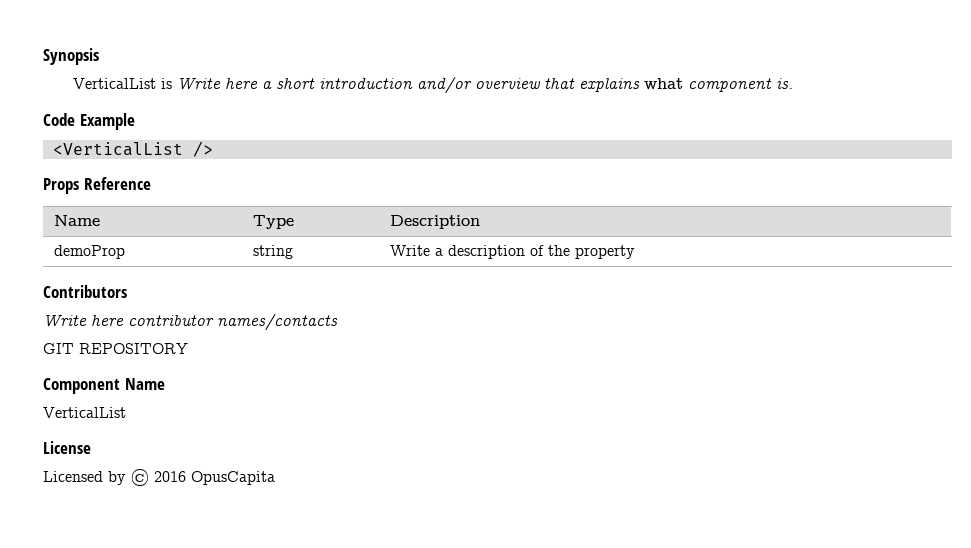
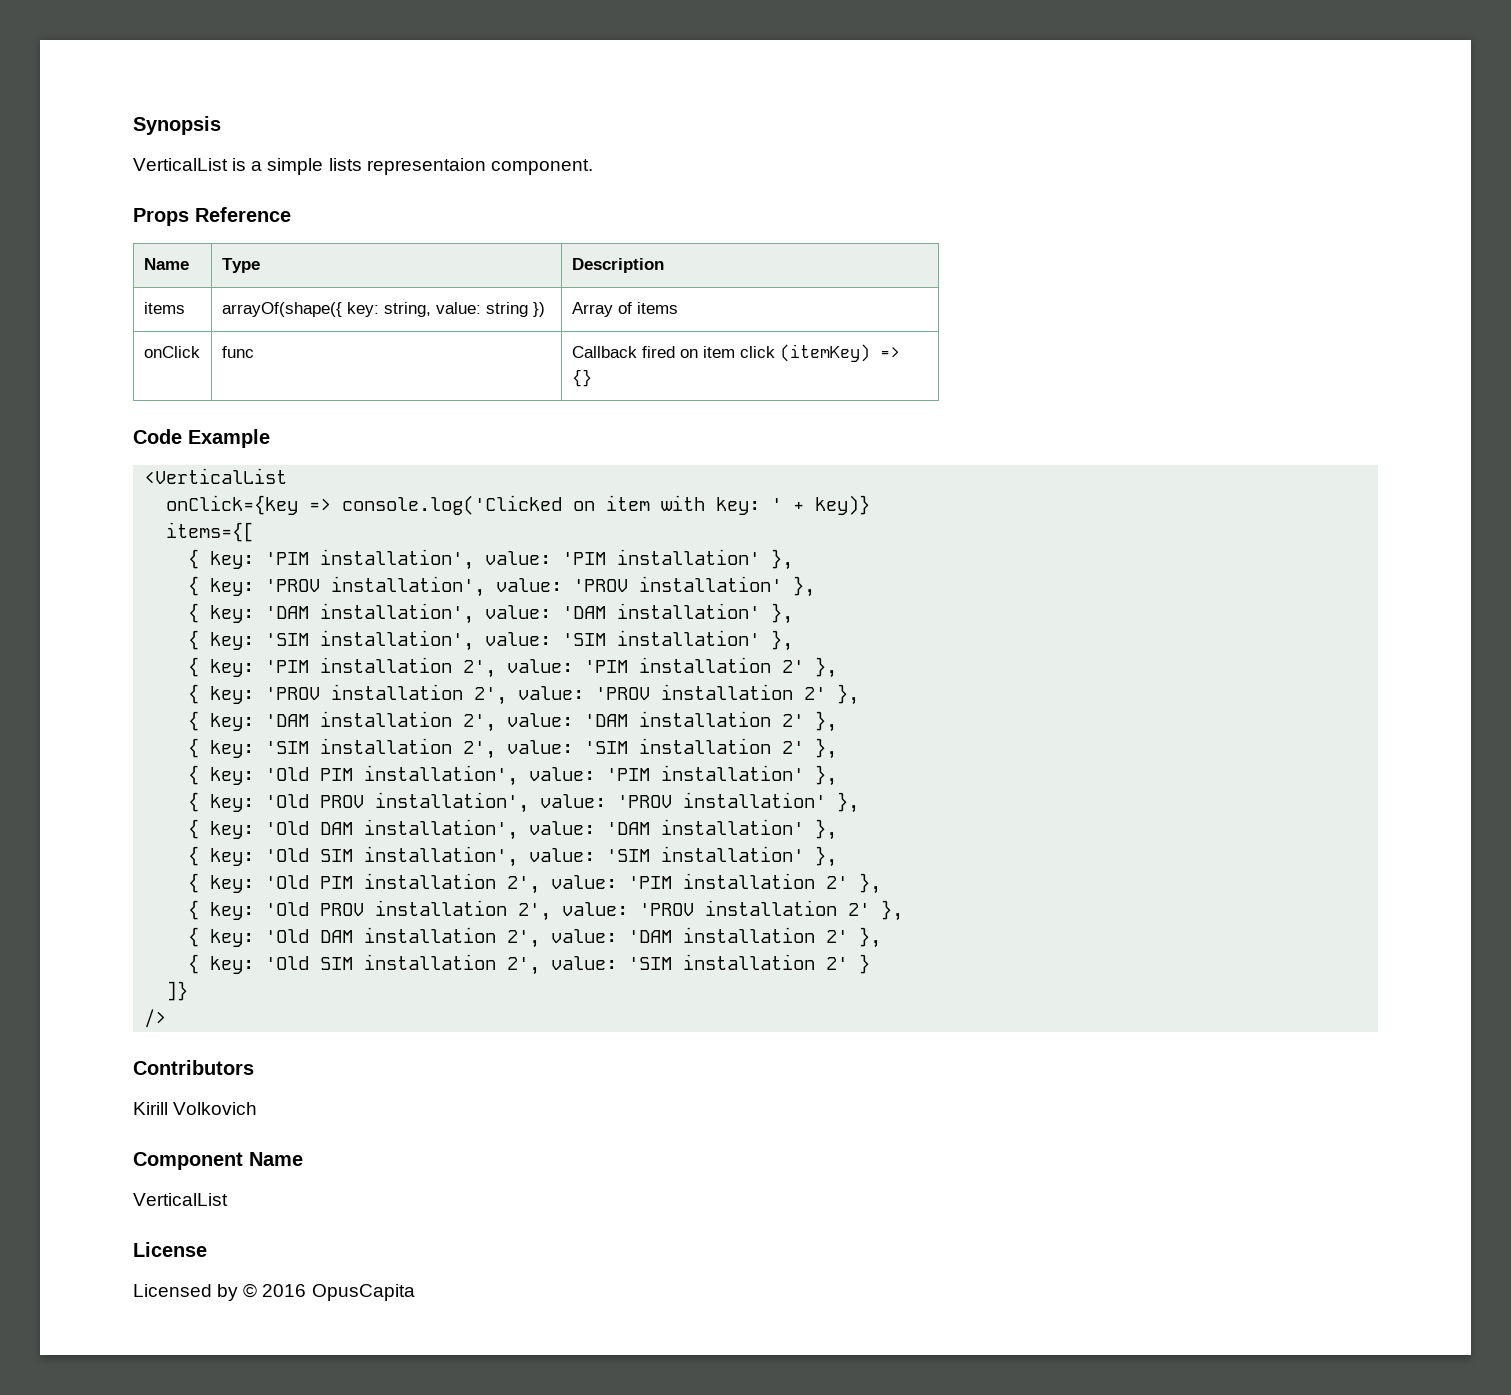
[176,77,793,94] [43,113,135,130] [52,141,213,157] Write here a short introduction and/or overview that explains what component is. // Code Example // <VerticalList /> -> [251,158,593,175] a simple lists representaion component.
[54,245,126,259] [253,245,294,259] [390,245,636,259] [43,285,127,298] [43,314,338,331] [43,343,188,354] demoProp | string | Write a description of the property // Contributors // Write here contributor names/contacts // GIT REPOSITORY -> [143,302,185,314] [221,302,545,317] [571,302,678,317] [143,346,200,358] [221,346,254,358] [571,344,900,362] [571,369,592,387] [133,429,270,448] [144,468,288,484] [166,495,871,515] [166,522,255,542] [188,549,794,570] [188,576,816,597] [188,603,794,624] [188,630,794,651] [188,657,838,678] [188,684,860,705] [188,711,838,732] [188,738,838,759] [188,765,838,786] [188,792,860,813] [188,819,838,840] [188,846,838,867] [188,873,882,894] [188,900,904,921] [188,927,882,948] [188,954,871,975] [166,981,189,1001] [144,1009,167,1028] [133,1060,254,1075] [133,1102,258,1115] items | arrayOf(shape({ key: string, value: string }) | Array of items // onClick | func | Callback fired on item click (itemKey) => {} // Code Example // <VerticalList // onClick={key => console.log('Clicked on item with key: ' + key)} // items={[ // { key: 'PIM installation', value: 'PIM installation' }, // { key: 'PROV installation', value: 'PROV installation' }, // { key: 'DAM installation', value: 'DAM installation' }, // { key: 'SIM installation', value: 'SIM installation' }, // { key: 'PIM installation 2', value: 'PIM installation 2' }, // { key: 'PROV installation 2', value: 'PROV installation 2' }, // { key: 'DAM installation 2', value: 'DAM installation 2' }, // { key: 'SIM installation 2', value: 'SIM installation 2' }, // { key: 'Old PIM installation', value: 'PIM installation' }, // { key: 'Old PROV installation', value: 'PROV installation' }, // { key: 'Old DAM installation', value: 'DAM installation' }, // { key: 'Old SIM installation', value: 'SIM installation' }, // { key: 'Old PIM installation 2', value: 'PIM installation 2' }, // { key: 'Old PROV installation 2', value: 'PROV installation 2' }, // { key: 'Old DAM installation 2', value: 'DAM installation 2' }, // { key: 'Old SIM installation 2', value: 'SIM installation 2' } // ]} // /> // Contributors // Kirill Volkovich

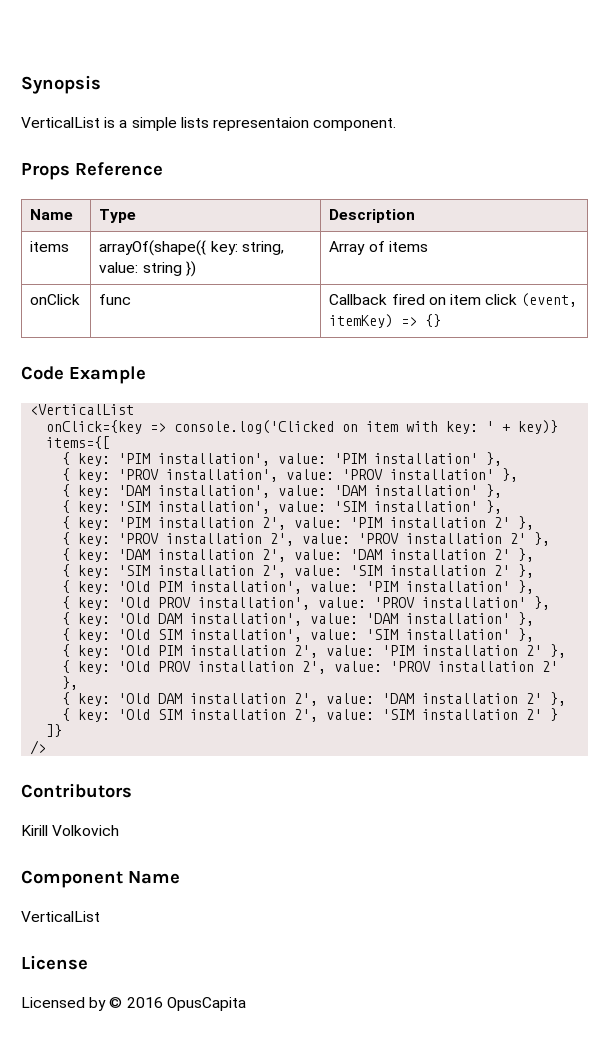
[779,344,870,362] (itemKey) -> [521,293,578,307] [329,314,394,328] (event, itemKey)

